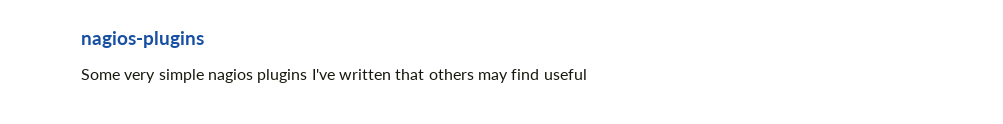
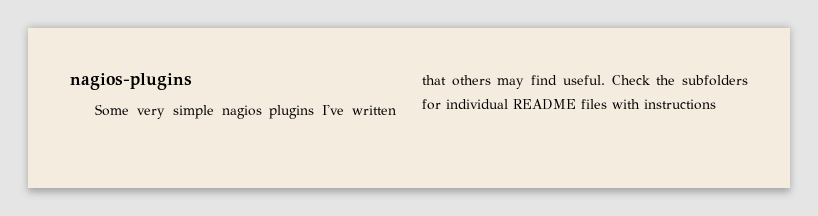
[543,69,587,80] useful -> [562,75,748,86] [422,99,716,110] useful. Check the subfolders for individual README files with instructions

